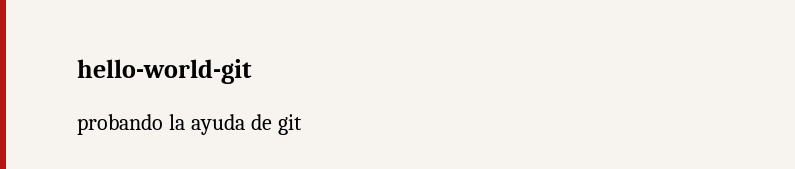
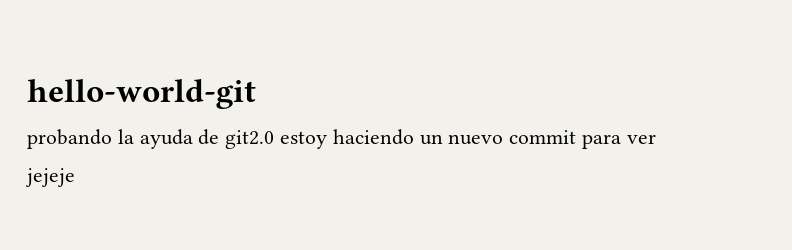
[277,114,302,135] git -> [225,129,656,149] [25,168,75,187] git2.0 estoy haciendo un nuevo commit para ver // jejeje

